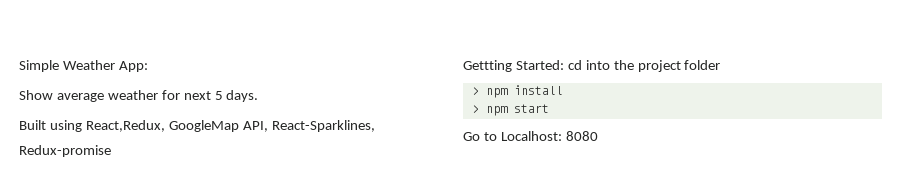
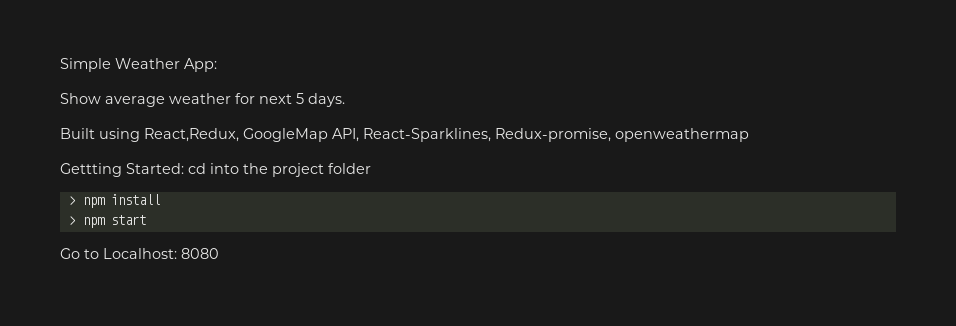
[19,145,111,157] Redux-promise -> [495,128,749,142] Redux-promise, openweathermap

